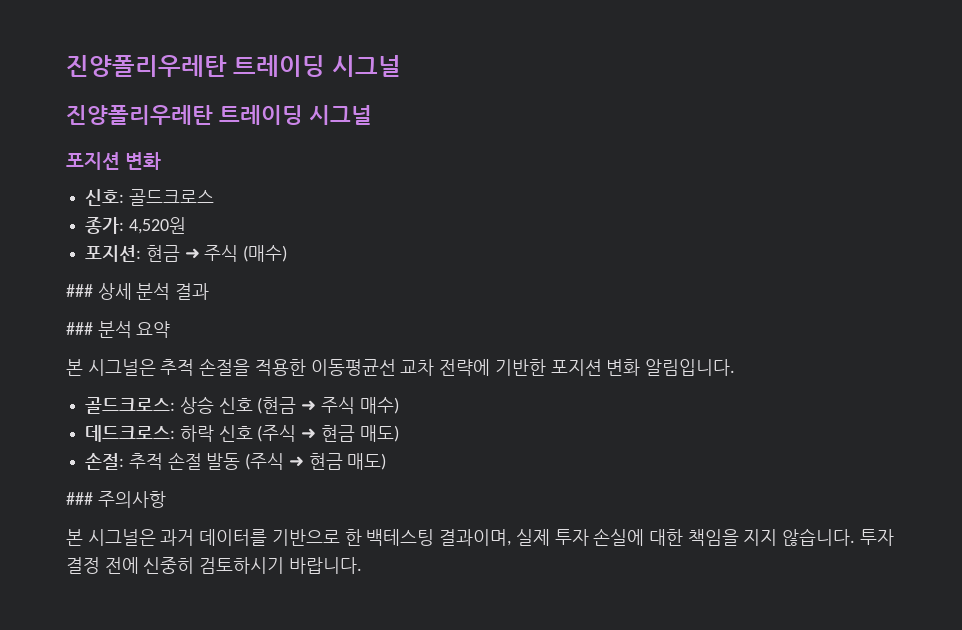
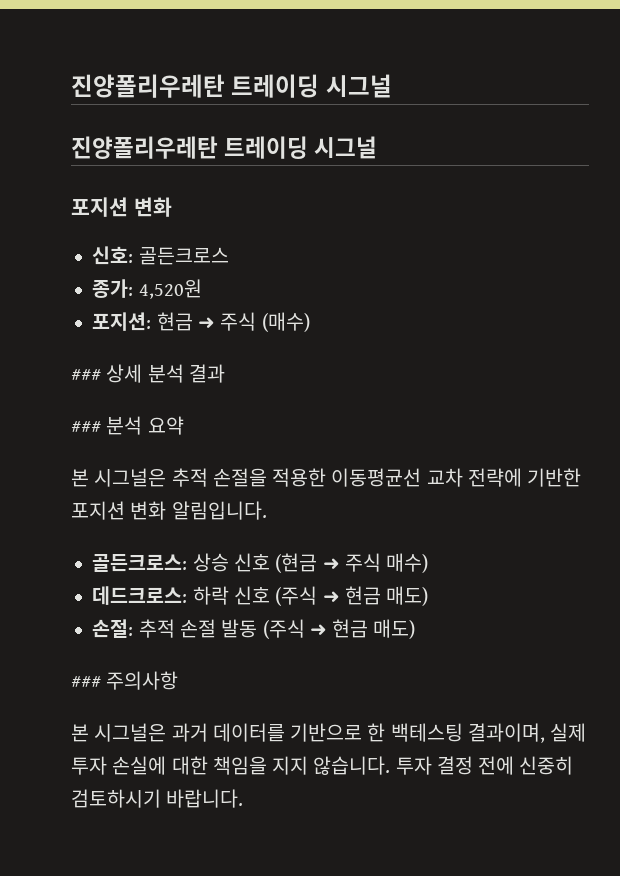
[128,189,214,206] 골드크로스 -> [138,247,229,265] 골든크로스
[85,397,176,414] 골드크로스: -> [92,554,188,572] 골든크로스:

